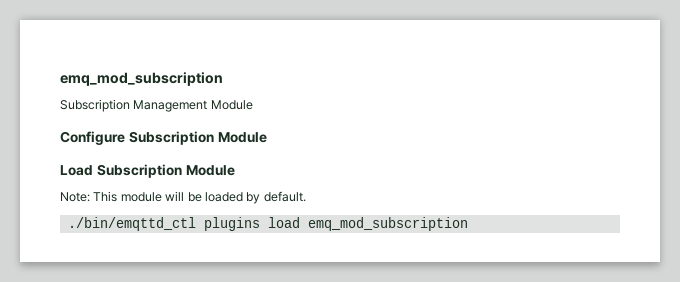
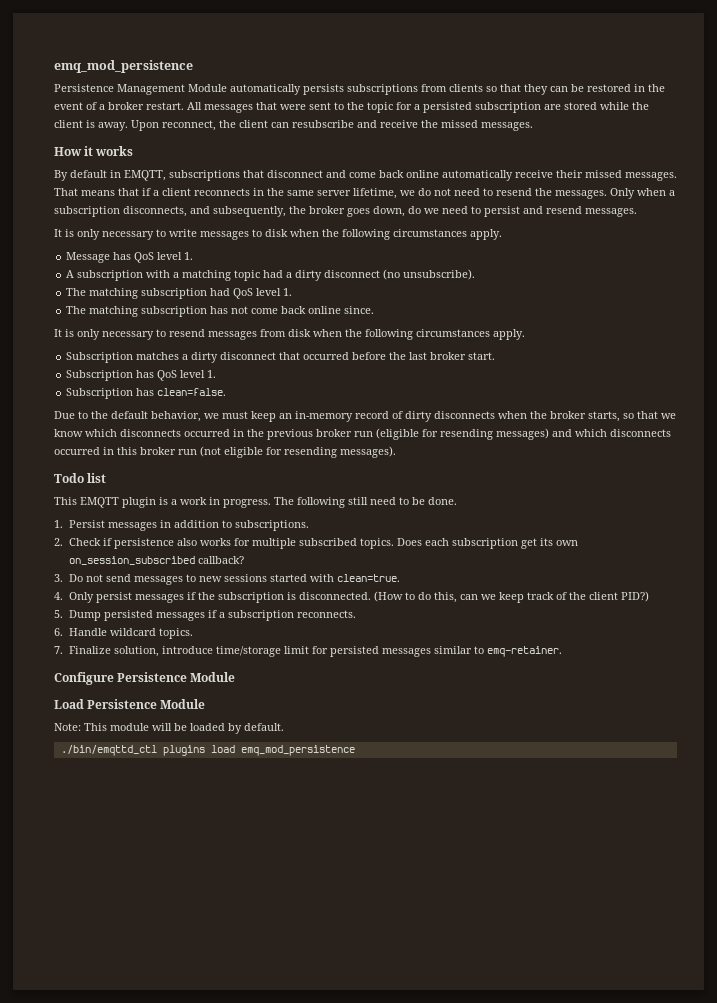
[60,72,223,86] [60,99,253,112] emq_mod_subscription // Subscription Management Module -> [54,60,193,73] [54,84,665,95] [54,102,649,113] [54,120,533,131] [54,146,134,156] [54,170,677,181] [54,188,675,199] [54,206,637,217] [54,229,502,240] [66,252,194,263] [66,269,476,281] [66,288,293,299] [66,306,375,317] [54,329,525,340] [66,352,496,363] [66,370,217,381] [66,388,227,399] [54,411,676,422] [54,428,671,440] [54,446,396,458] [54,473,107,483] [54,497,457,508] [54,520,309,531] [54,538,578,549] [68,556,244,565] [54,574,400,585] [54,591,649,603] [54,610,356,621] [54,628,193,639] [54,646,562,657] emq_mod_persistence // Persistence Management Module automatically persists subscriptions from clients so that they can be restored in the event of a broker restart. All messages that were sent to the topic for a persisted subscription are stored while the client is away. Upon reconnect, the client can resubscribe and receive the missed messages. // How it works // By default in EMQTT, subscriptions that disconnect and come back online automatically receive their missed messages. That means that if a client reconnects in the same server lifetime, we do not need to resend the messages. Only when a subscription disconnects, and subsequently, the broker goes down, do we need to persist and resend messages. // It is only necessary to write messages to disk when the following circumstances apply. // Message has QoS level 1. // A subscription with a matching topic had a dirty disconnect (no unsubscribe). // The matching subscription had QoS level 1. // The matching subscription has not come back online since. // It is only necessary to resend messages from disk when the following circumstances apply. // Subscription matches a dirty disconnect that occurred before the last broker start. // Subscription has QoS level 1. // Subscription has clean=false. // Due to the default behavior, we must keep an in-memory record of dirty disconnects when the broker starts, so that we know which disconnects occurred in the previous broker run (eligible for resending messages) and which disconnects occurred in this broker run (not eligible for resending messages). // Todo list // This EMQTT plugin is a work in progress. The following still need to be done. // 1. Persist messages in addition to subscriptions. // 2. Check if persistence also works for multiple subscribed topics. Does each subscription get its own on_session_subscribed callback? // 3. Do not send messages to new sessions started with clean=true. // 4. Only persist messages if the subscription is disconnected. (How to do this, can we keep track of the client PID?) // 5. Dump persisted messages if a subscription reconnects. // 6. Handle wildcard topics. // 7. Finalize solution, introduce time/storage limit for persisted messages similar to emq-retainer.
[128,131,214,145] Subscription -> [117,672,188,682] Persistence
[96,164,182,178] Subscription -> [87,699,158,709] Persistence
[307,217,468,231] emq_mod_subscription -> [240,745,355,756] emq_mod_persistence

